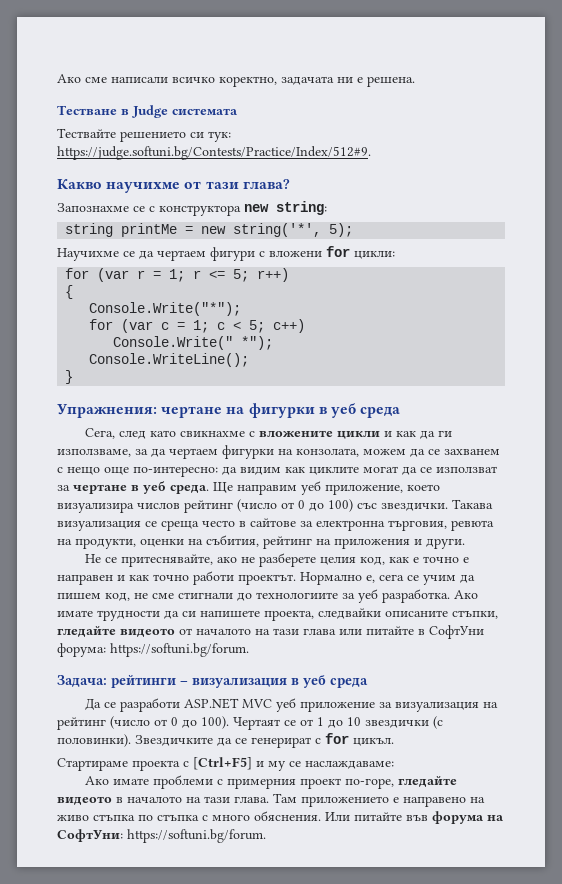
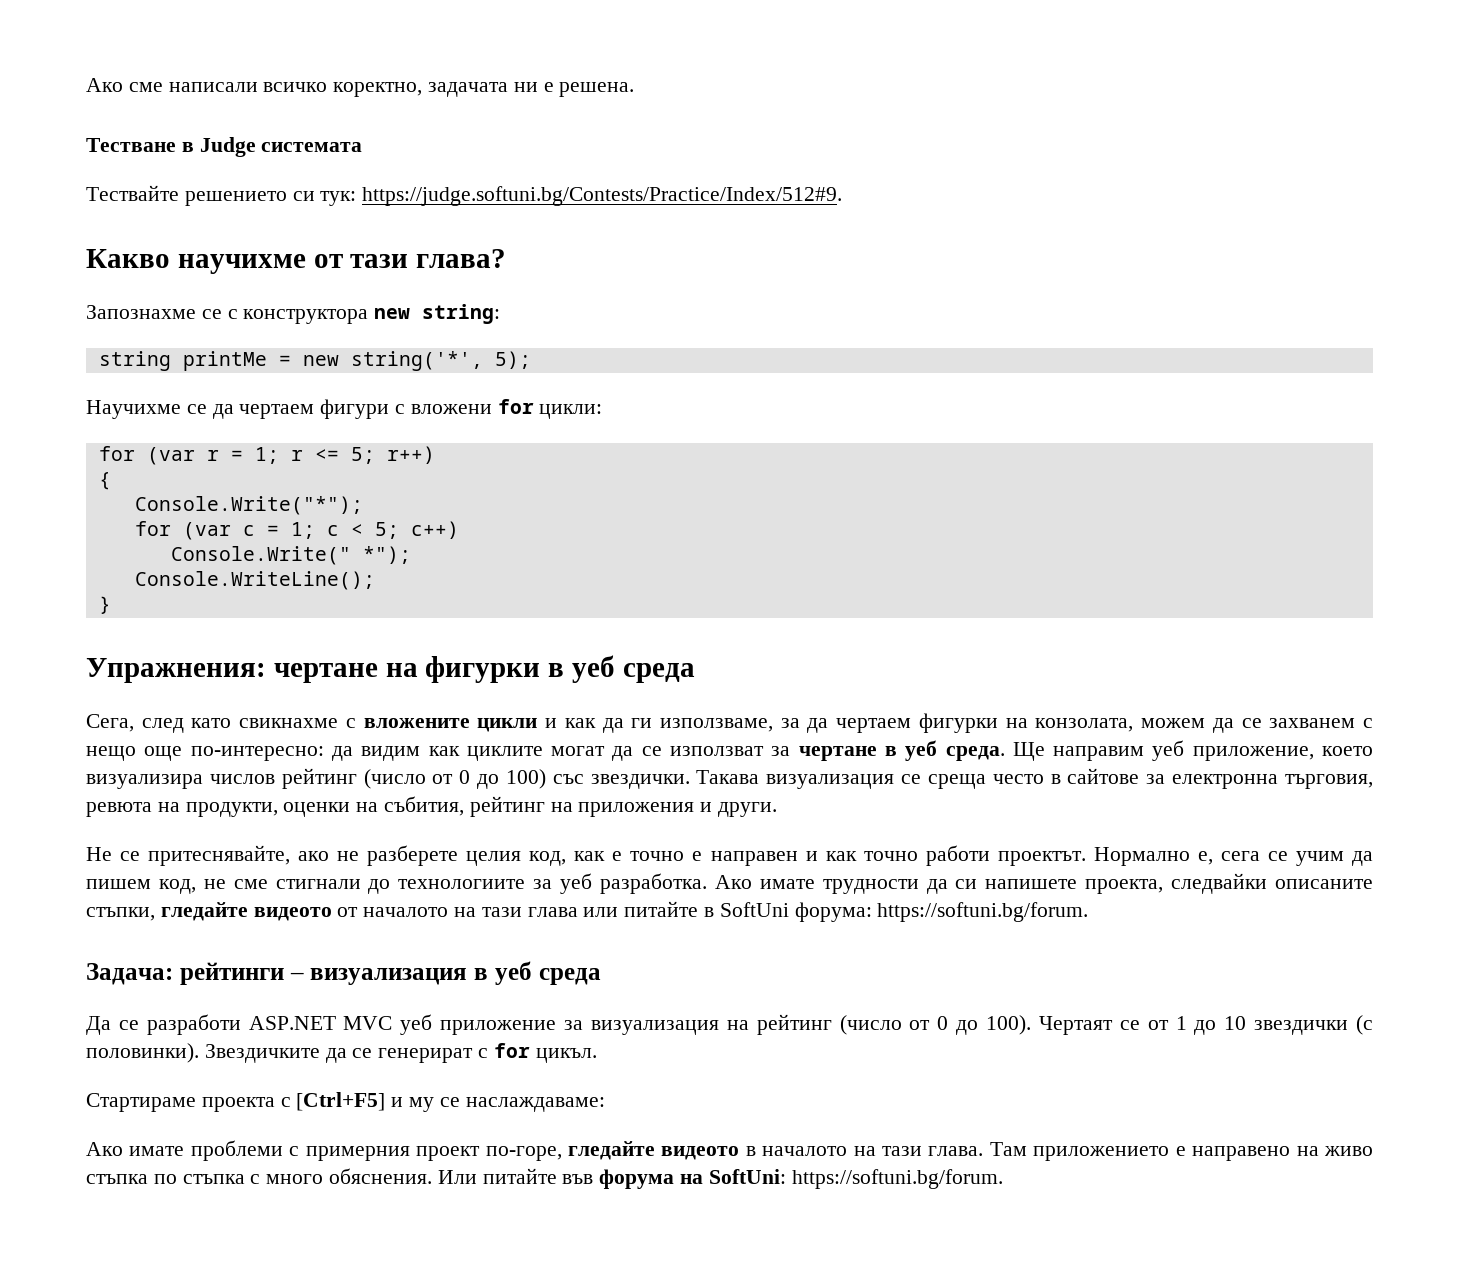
[429,625,484,639] СофтУни -> [719,902,789,917] SoftUni
[57,829,123,842] СофтУни: -> [708,1169,786,1184] SoftUni:

